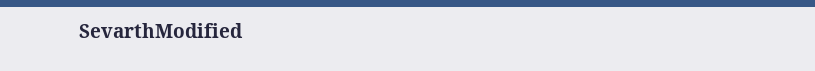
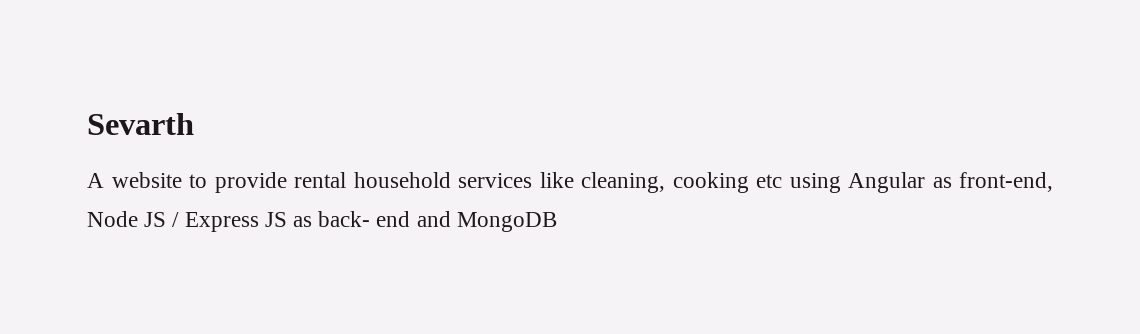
[79,23,243,38] SevarthModified -> [87,113,194,135] [87,172,1053,193] [87,211,557,232] Sevarth // A website to provide rental household services like cleaning, cooking etc using Angular as front-end, Node JS / Express JS as back- end and MongoDB

